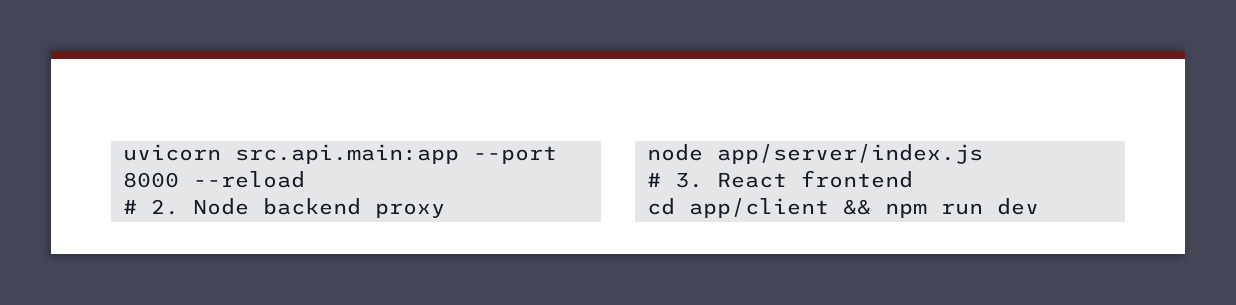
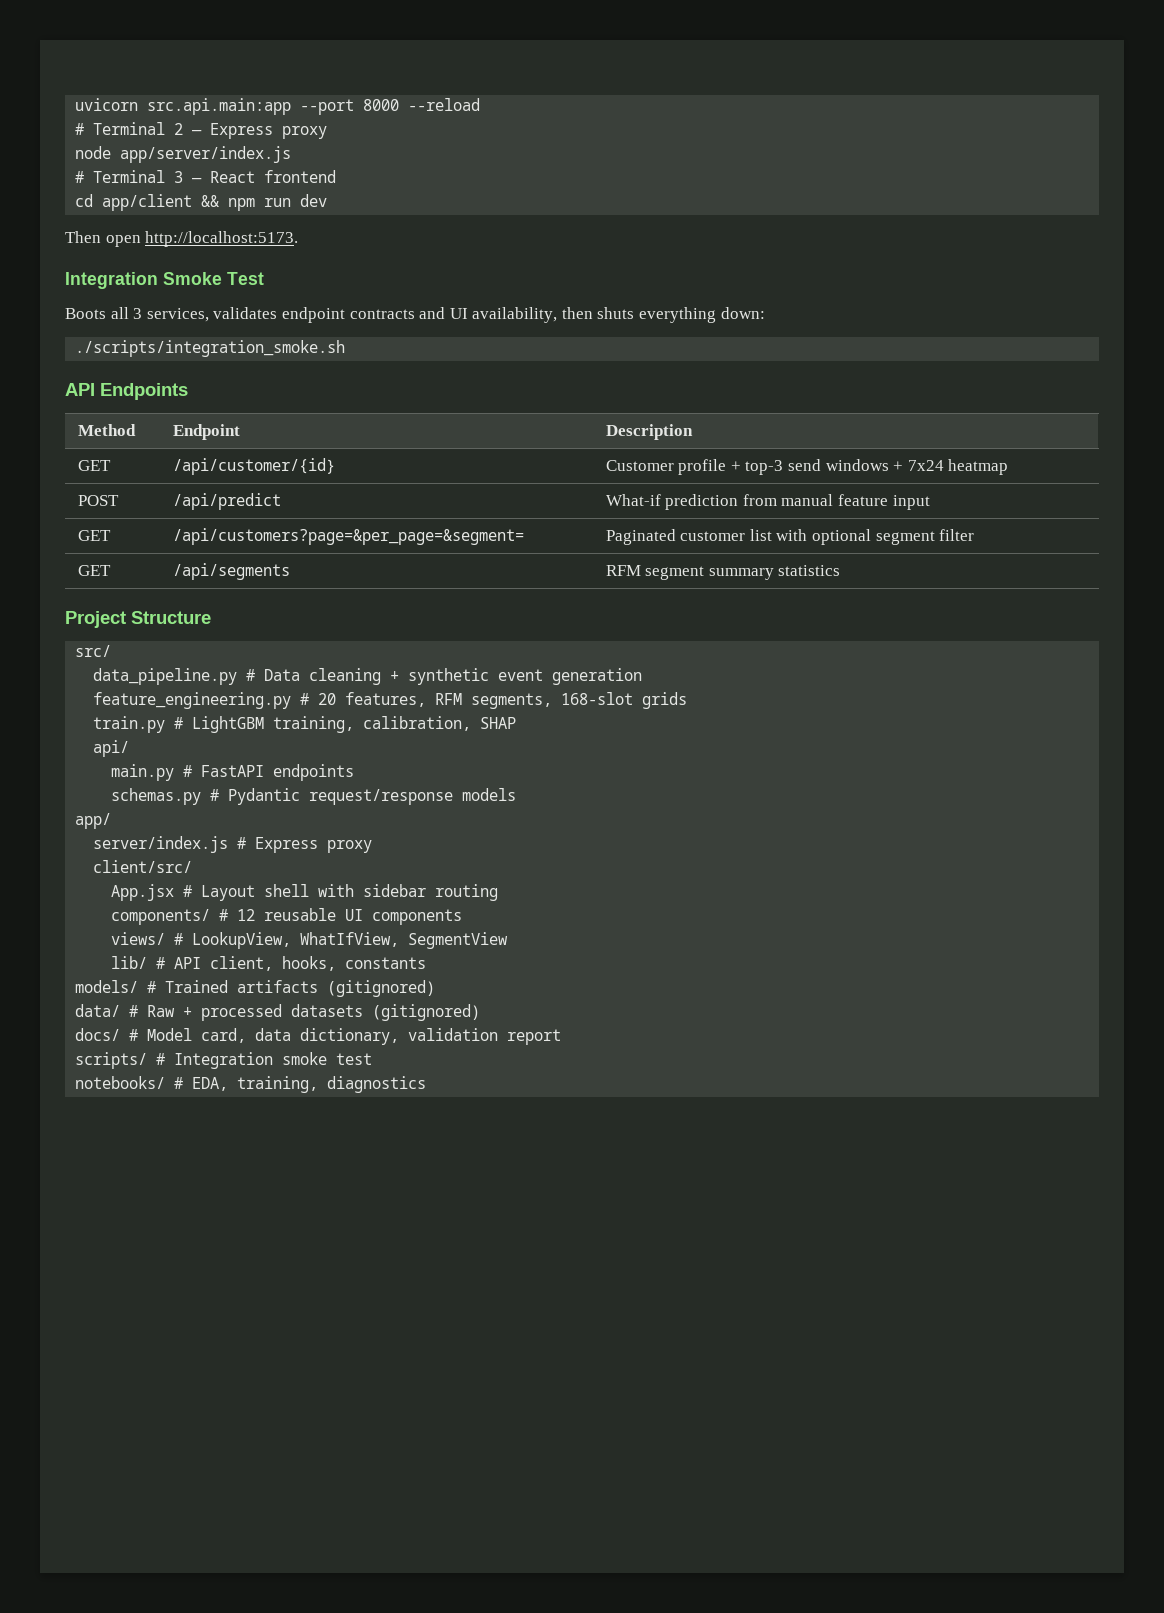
[151,198,362,215] 2. Node backend -> [93,122,274,139] Terminal 2 — Express
[675,173,704,188] 3. -> [93,170,203,183] Terminal 3 —
(1040, 206) none -> [65,231,299,247] [65,272,264,289] [65,307,765,323] [75,340,346,357] [65,383,188,400] [77,424,136,436] [172,424,240,440] [605,424,693,440] [77,460,111,471] [172,458,335,475] [605,459,1009,475] [77,495,119,506] [172,493,281,510] [605,494,930,510] [77,530,111,541] [172,528,524,545] [605,529,975,545] [77,565,111,576] [172,563,290,580] [605,565,841,580] [65,611,211,628] [75,645,112,657] [93,668,643,685] [93,692,688,709] [93,716,517,733] [93,740,130,757] [111,764,355,781] [111,788,517,805] [75,813,112,829] [93,836,373,853] [93,860,193,873] [111,884,499,901] [111,908,463,925] [111,932,509,949] [111,956,427,971] [75,980,436,997] [75,1004,481,1021] [75,1028,562,1045] [75,1052,373,1069] [75,1076,427,1093] // Then open http://localhost:5173. // Integration Smoke Test // Boots all 3 services, validates endpoint contracts and UI availability, then shuts everything down: // ./scripts/integration_smoke.sh // API Endpoints // Method | Endpoint | Description // GET | /api/customer/{id} | Customer profile + top-3 send windows + 7x24 heatmap // POST | /api/predict | What-if prediction from manual feature input // GET | /api/customers?page=&per_page=&segment= | Paginated customer list with optional segment filter // GET | /api/segments | RFM segment summary statistics // Project Structure // src/ // data_pipeline.py # Data cleaning + synthetic event generation // feature_engineering.py # 20 features, RFM segments, 168-slot grids // train.py # LightGBM training, calibration, SHAP // api/ // main.py # FastAPI endpoints // schemas.py # Pydantic request/response models // app/ // server/index.js # Express proxy // client/src/ // App.jsx # Layout shell with sidebar routing // components/ # 12 reusable UI components // views/ # LookupView, WhatIfView, SegmentView // lib/ # API client, hooks, constants // models/ # Trained artifacts (gitignored) // data/ # Raw + processed datasets (gitignored) // docs/ # Model card, data dictionary, validation report // scripts/ # Integration smoke test // notebooks/ # EDA, training, diagnostics

